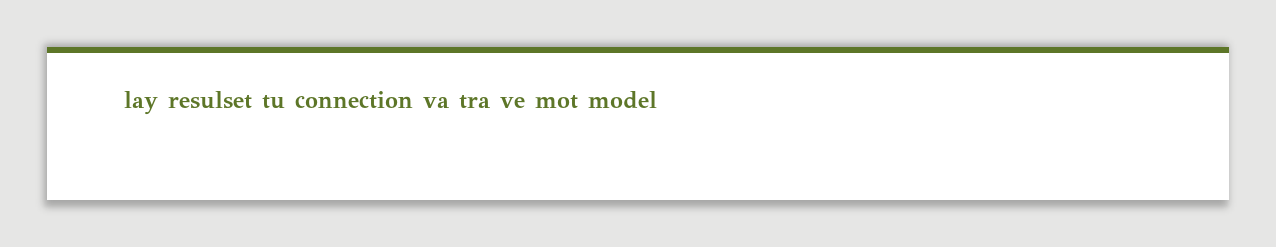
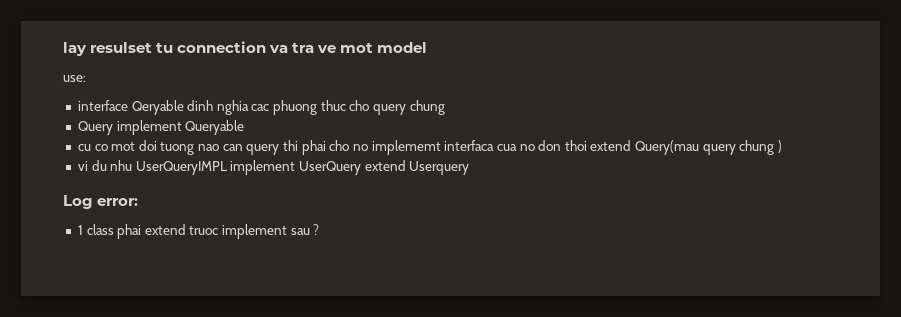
(657, 100) none -> [63,75,86,82] [77,100,445,115] [77,120,245,135] [77,140,783,155] [77,160,470,175] [63,195,139,209] [77,224,320,239] // use: // interface Qeryable dinh nghia cac phuong thuc cho query chung // Query implement Queryable // cu co mot doi tuong nao can query thi phai cho no implememt interfaca cua no don thoi extend Query(mau query chung ) // vi du nhu UserQueryIMPL implement UserQuery extend Userquery // Log error: // 1 class phai extend truoc implement sau ?

